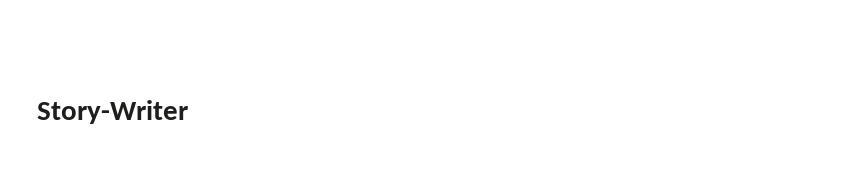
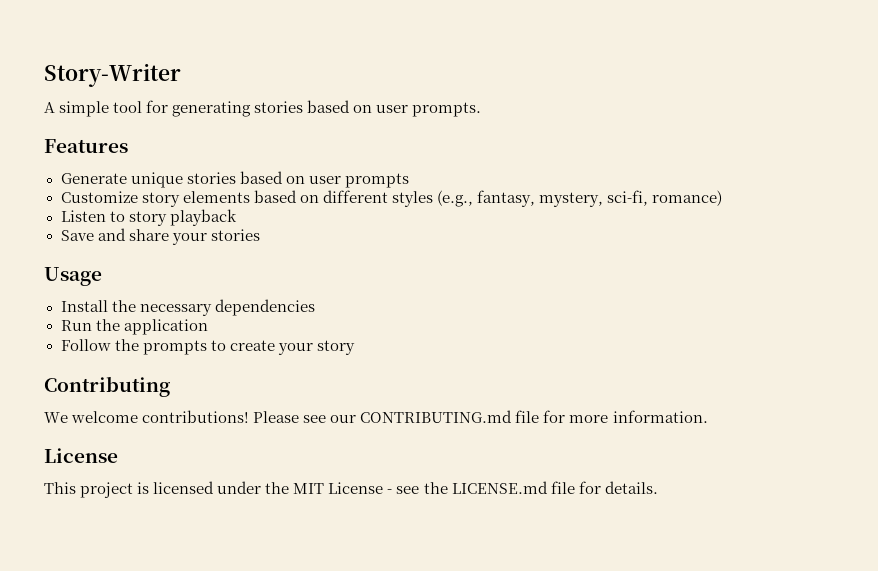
(188, 112) none -> [44,100,482,117] [44,139,128,153] [60,171,409,188] [60,190,723,207] [60,209,237,226] [60,228,260,245] [44,267,102,286] [60,299,315,316] [60,319,208,335] [60,339,355,355] [44,376,170,397] [44,410,708,423] [44,448,118,463] [44,481,658,498] // A simple tool for generating stories based on user prompts. // Features // Generate unique stories based on user prompts // Customize story elements based on different styles (e.g., fantasy, mystery, sci-fi, romance) // Listen to story playback // Save and share your stories // Usage // Install the necessary dependencies // Run the application // Follow the prompts to create your story // Contributing // We welcome contributions! Please see our CONTRIBUTING.md file for more information. // License // This project is licensed under the MIT License - see the LICENSE.md file for details.

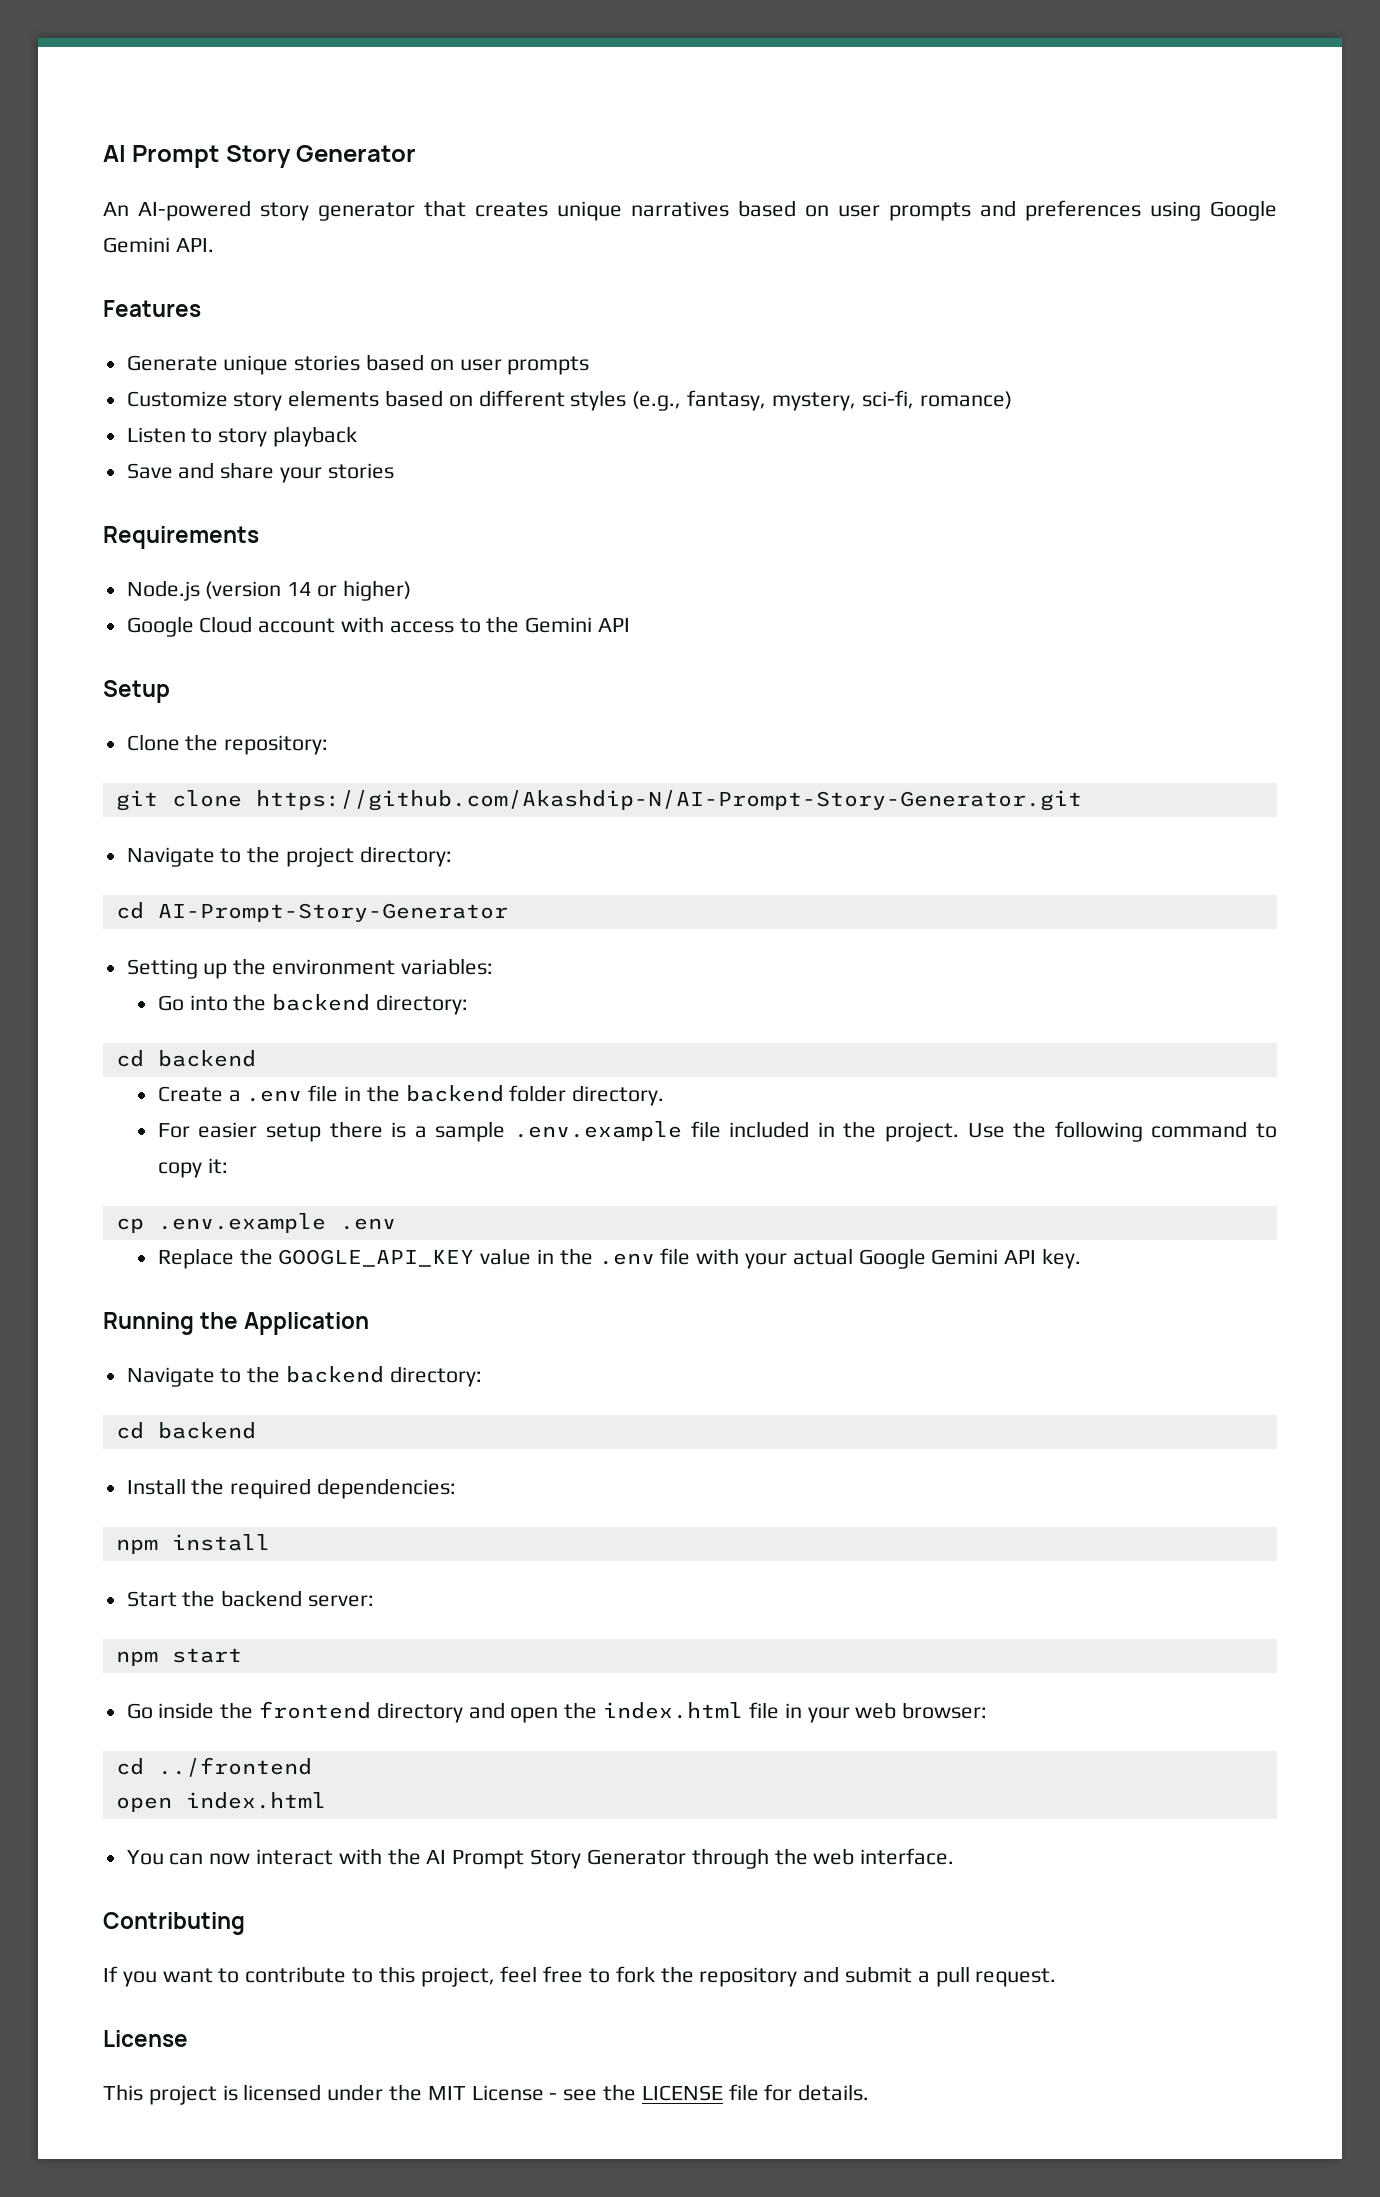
[44,63,181,87] [44,100,482,117] Story-Writer // A simple tool for generating stories based on user prompts. -> [103,145,417,168] [103,200,1277,221] [103,237,214,253] AI Prompt Story Generator // An AI-powered story generator that creates unique narratives based on user prompts and preferences using Google Gemini API.
[44,267,102,286] [60,299,315,316] [60,319,208,335] [60,339,355,355] [44,376,170,397] [44,410,708,423] Usage // Install the necessary dependencies // Run the application // Follow the prompts to create your story // Contributing // We welcome contributions! Please see our CONTRIBUTING.md file for more information. -> [103,526,259,549] [126,580,411,601] [126,616,631,637] [103,680,170,703] [126,734,329,755] [115,790,1082,811] [126,846,452,867] [115,902,508,922] [126,958,493,979] [157,994,469,1015] [115,1050,256,1067] [157,1085,665,1106] [157,1121,1277,1142] [157,1158,228,1178] [115,1213,396,1233] [157,1248,1082,1269] [103,1312,370,1335] [126,1366,482,1387] [115,1422,256,1439] [126,1478,457,1499] [115,1534,270,1554] [126,1590,375,1607] [115,1648,242,1666] [126,1701,988,1723] [115,1757,312,1777] [115,1792,326,1812] [126,1848,955,1869] [103,1912,245,1935] [103,1966,1057,1987] Requirements // Node.js (version 14 or higher) // Google Cloud account with access to the Gemini API // Setup // Clone the repository: // git clone https://github.com/Akashdip-N/AI-Prompt-Story-Generator.git // Navigate to the project directory: // cd AI-Prompt-Story-Generator // Setting up the environment variables: // Go into the backend directory: // cd backend // Create a .env file in the backend folder directory. // For easier setup there is a sample .env.example file included in the project. Use the following command to copy it: // cp .env.example .env // Replace the GOOGLE_API_KEY value in the .env file with your actual Google Gemini API key. // Running the Application // Navigate to the backend directory: // cd backend // Install the required dependencies: // npm install // Start the backend server: // npm start // Go inside the frontend directory and open the index.html file in your web browser: // cd ../frontend // open index.html // You can now interact with the AI Prompt Story Generator through the web interface. // Contributing // If you want to contribute to this project, feel free to fork the repository and submit a pull request.
[451,481,548,494] LICENSE.md -> [641,2085,723,2101] LICENSE

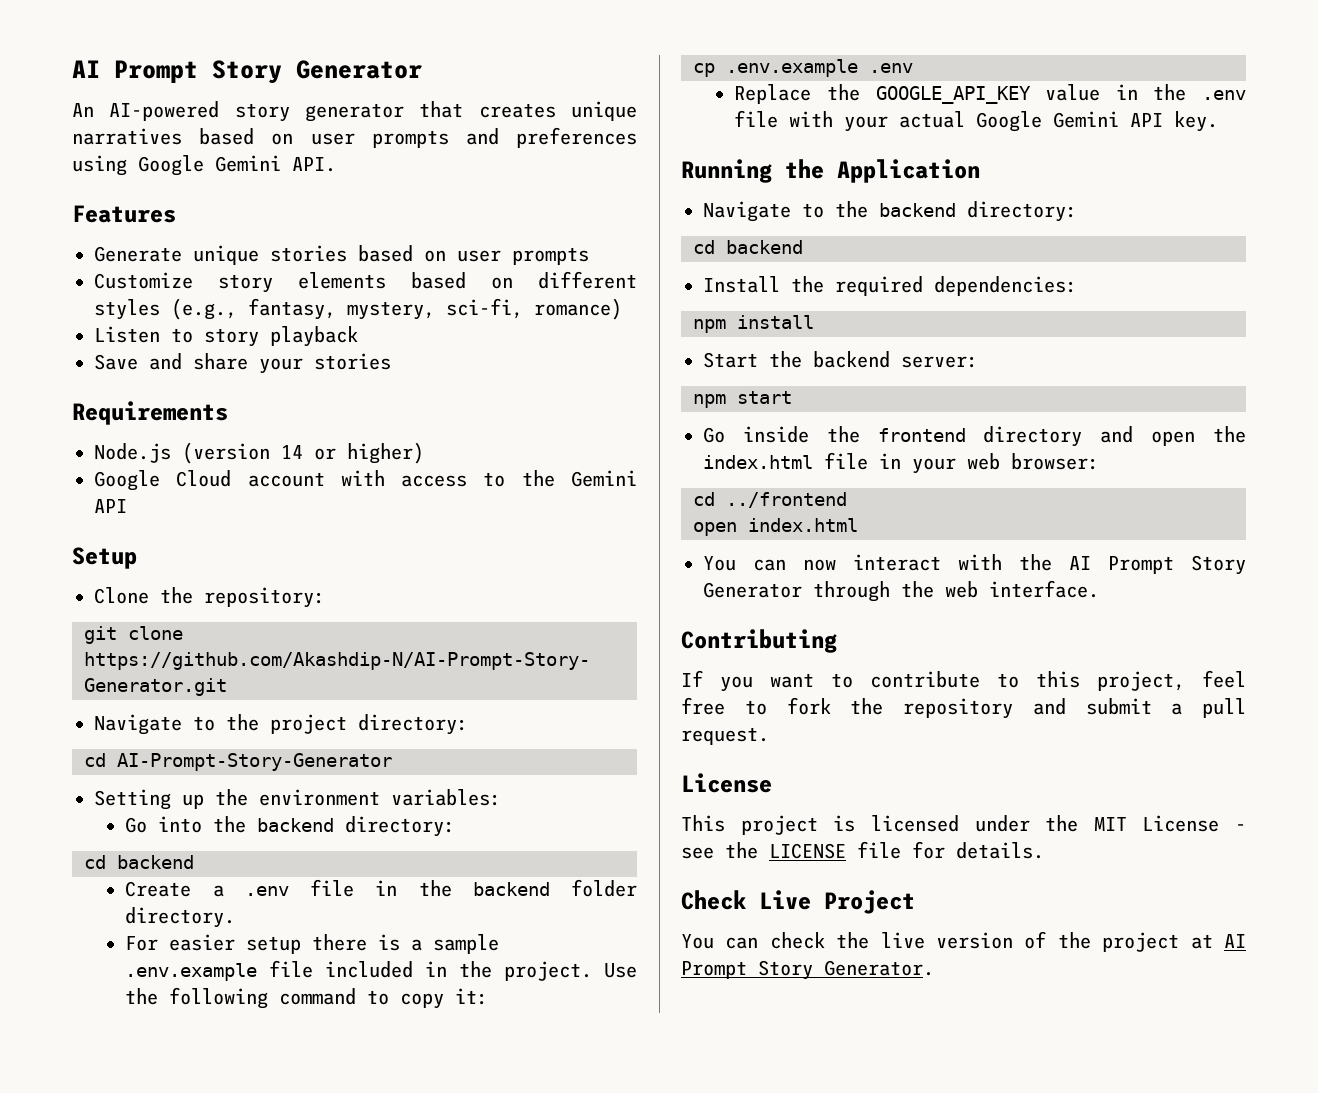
(870, 2092) none -> [681,890,915,914] [681,931,1246,952] [681,960,934,980] // Check Live Project // You can check the live version of the project at AI Prompt Story Generator.

